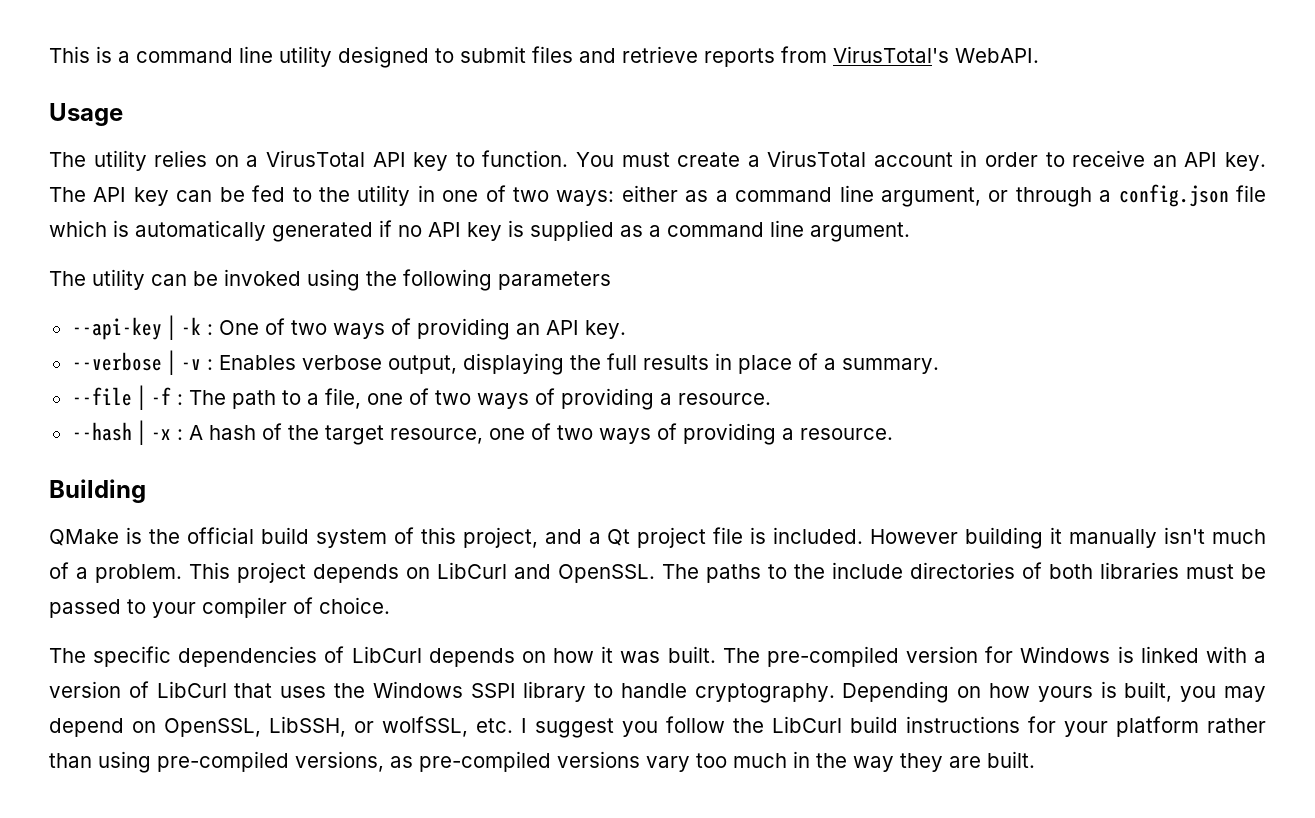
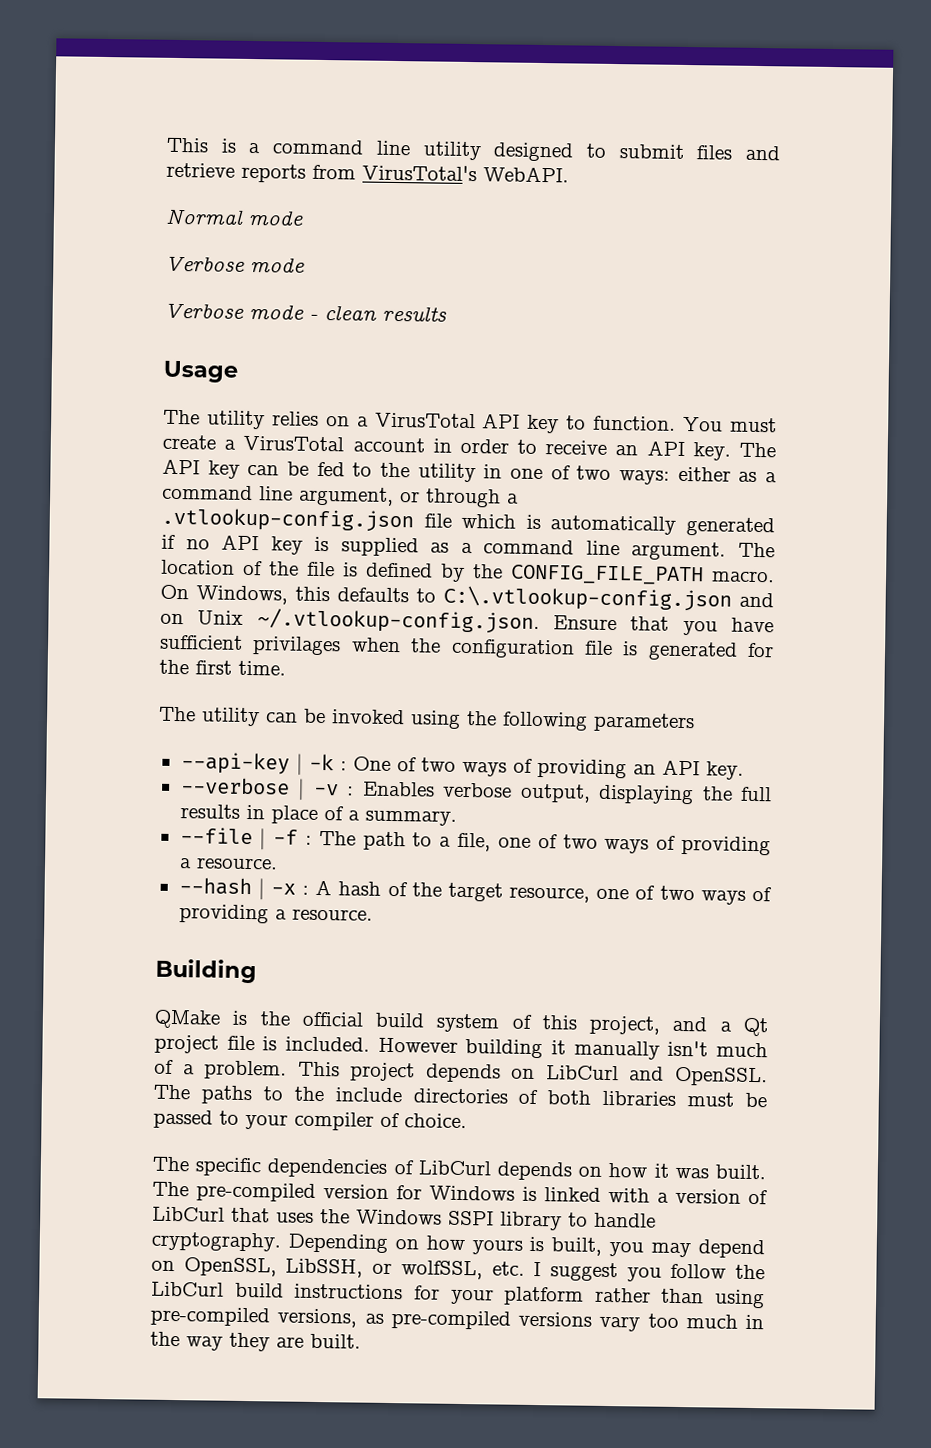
(1039, 55) none -> [165,208,304,226] [165,255,305,273] [164,302,447,322] // Normal mode // Verbose mode // Verbose mode - clean results
[1118,184,1229,207] config.json -> [161,507,414,533] .vtlookup-config.json
(910, 232) none -> [738,542,775,558] [161,559,775,586] [160,584,774,612] [160,608,774,636] [160,634,774,661] [159,659,286,676] The location of the file is defined by the CONFIG_FILE_PATH macro. On Windows, this defaults to C:\.vtlookup-config.json and on Unix ~/.vtlookup-config.json. Ensure that you have sufficient privilages when the configuration file is generated for the first time.

